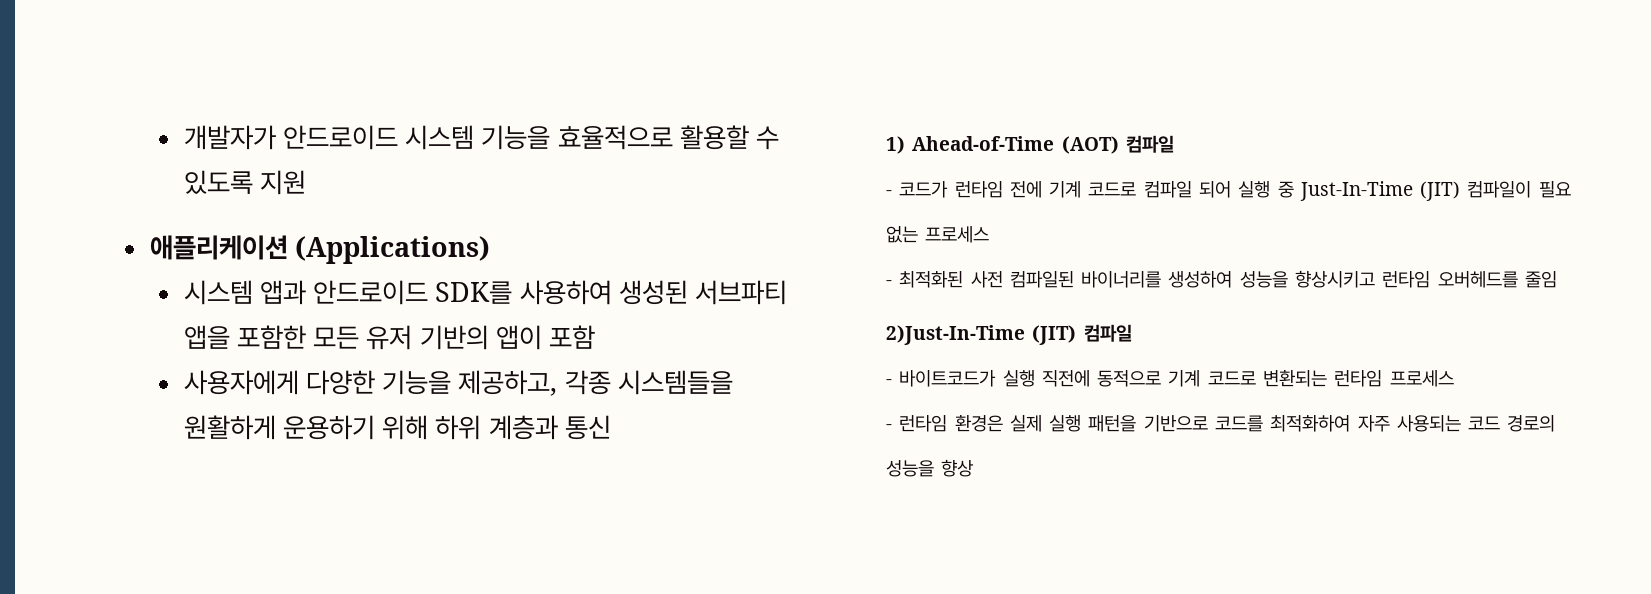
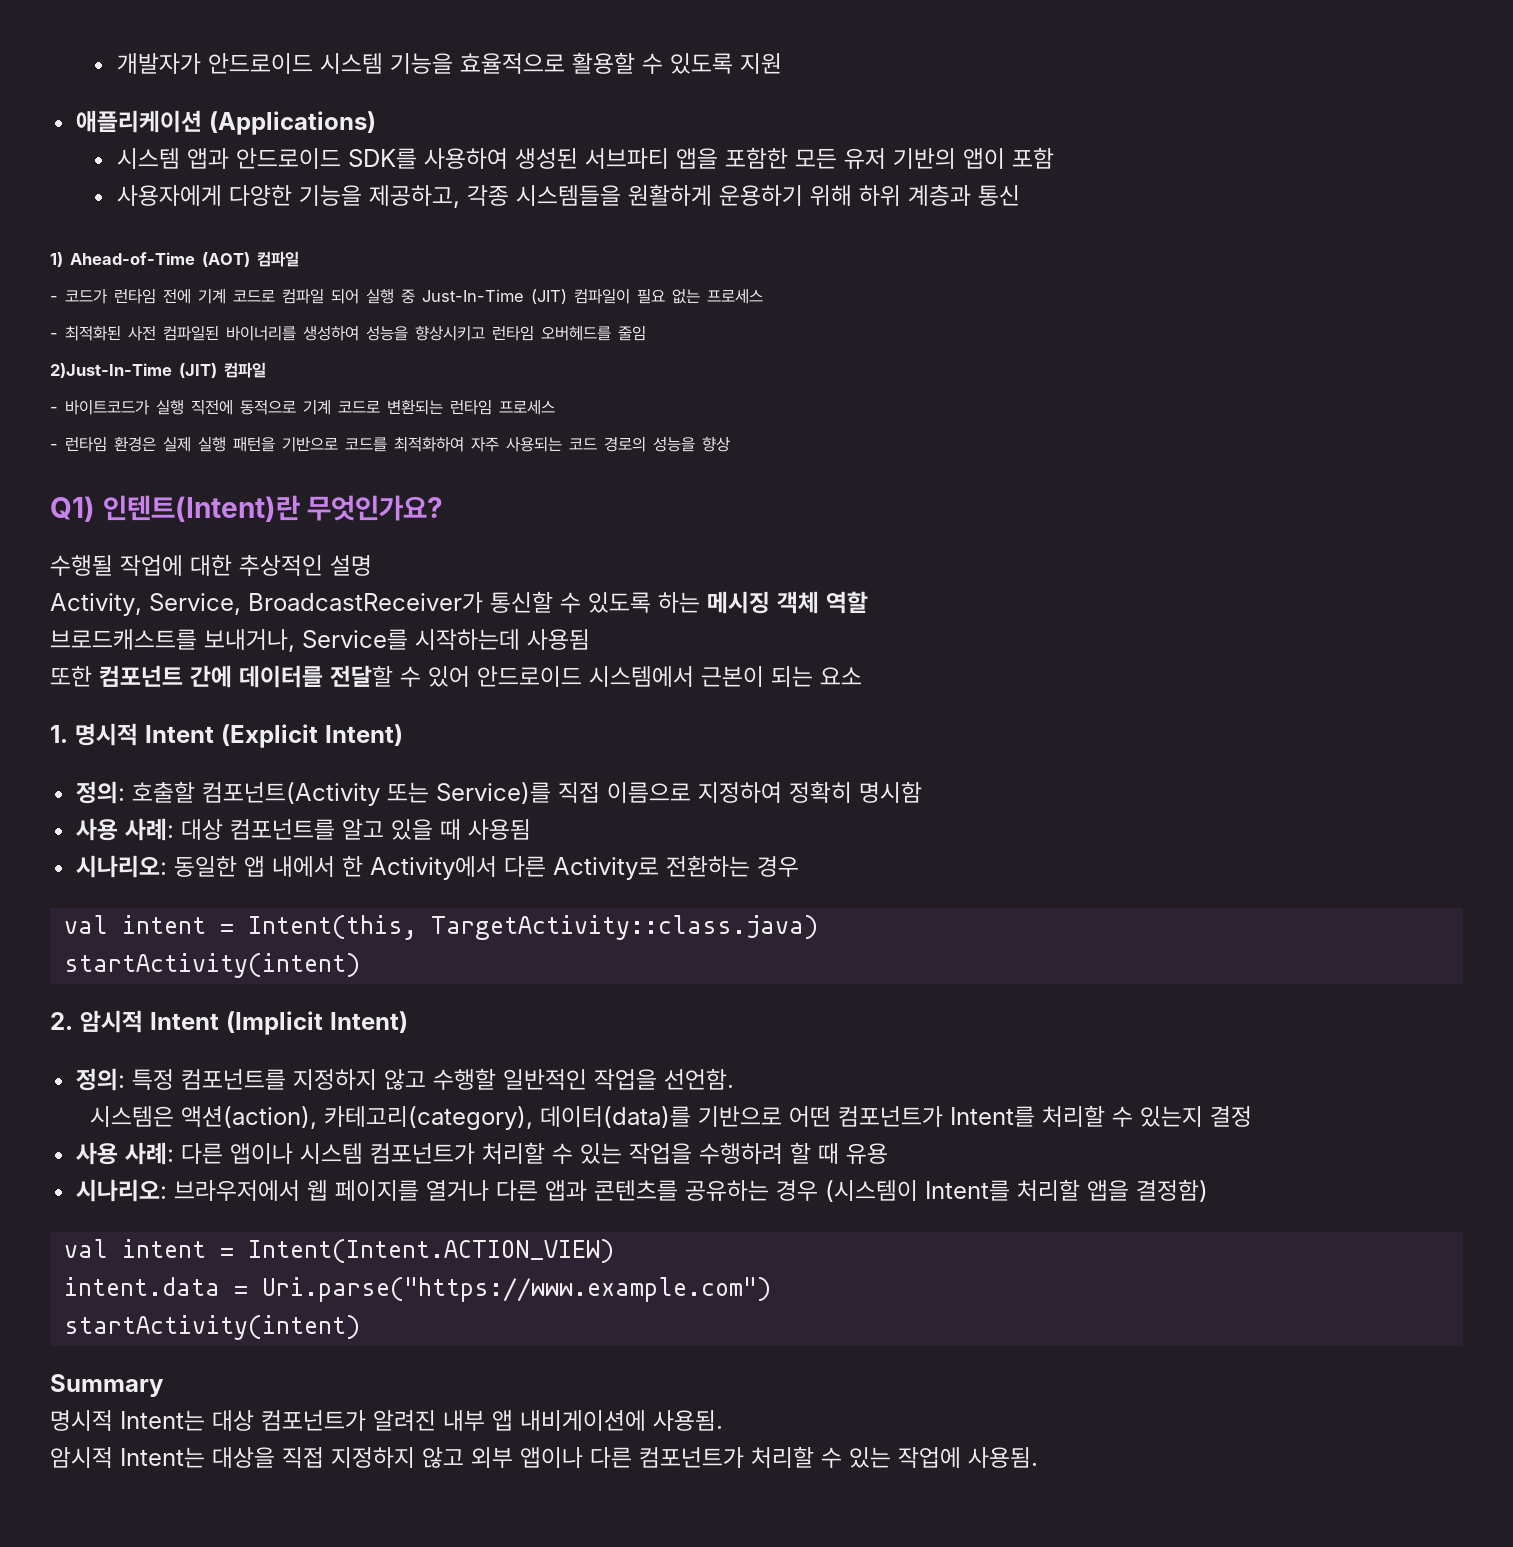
(975, 468) none -> [50,495,444,522] [50,555,372,576] [50,591,868,616] [50,629,590,652] [50,665,862,688] [50,723,403,748] [76,781,923,806] [76,818,532,841] [76,855,800,880] [64,915,819,940] [64,953,361,978] [50,1010,408,1035] [76,1068,735,1091] [90,1105,1253,1130] [76,1142,889,1165] [76,1179,1209,1202] [64,1239,615,1263] [64,1277,772,1302] [64,1315,361,1340] [50,1374,164,1397] [50,1410,723,1431] [50,1446,1038,1468] // Q1) 인텐트(Intent)란 무엇인가요? // 수행될 작업에 대한 추상적인 설명 // Activity, Service, BroadcastReceiver가 통신할 수 있도록 하는 메시징 객체 역할 // 브로드캐스트를 보내거나, Service를 시작하는데 사용됨 // 또한 컴포넌트 간에 데이터를 전달할 수 있어 안드로이드 시스템에서 근본이 되는 요소 // 1. 명시적 Intent (Explicit Intent) // 정의: 호출할 컴포넌트(Activity 또는 Service)를 직접 이름으로 지정하여 정확히 명시함 // 사용 사례: 대상 컴포넌트를 알고 있을 때 사용됨 // 시나리오: 동일한 앱 내에서 한 Activity에서 다른 Activity로 전환하는 경우 // val intent = Intent(this, TargetActivity::class.java) // startActivity(intent) // 2. 암시적 Intent (Implicit Intent) // 정의: 특정 컴포넌트를 지정하지 않고 수행할 일반적인 작업을 선언함. // 시스템은 액션(action), 카테고리(category), 데이터(data)를 기반으로 어떤 컴포넌트가 Intent를 처리할 수 있는지 결정 // 사용 사례: 다른 앱이나 시스템 컴포넌트가 처리할 수 있는 작업을 수행하려 할 때 유용 // 시나리오: 브라우저에서 웹 페이지를 열거나 다른 앱과 콘텐츠를 공유하는 경우 (시스템이 Intent를 처리할 앱을 결정함) // val intent = Intent(Intent.ACTION_VIEW) // intent.data = Uri.parse("https://www.example.com") // startActivity(intent) // Summary // 명시적 Intent는 대상 컴포넌트가 알려진 내부 앱 내비게이션에 사용됨. // 암시적 Intent는 대상을 직접 지정하지 않고 외부 앱이나 다른 컴포넌트가 처리할 수 있는 작업에 사용됨.

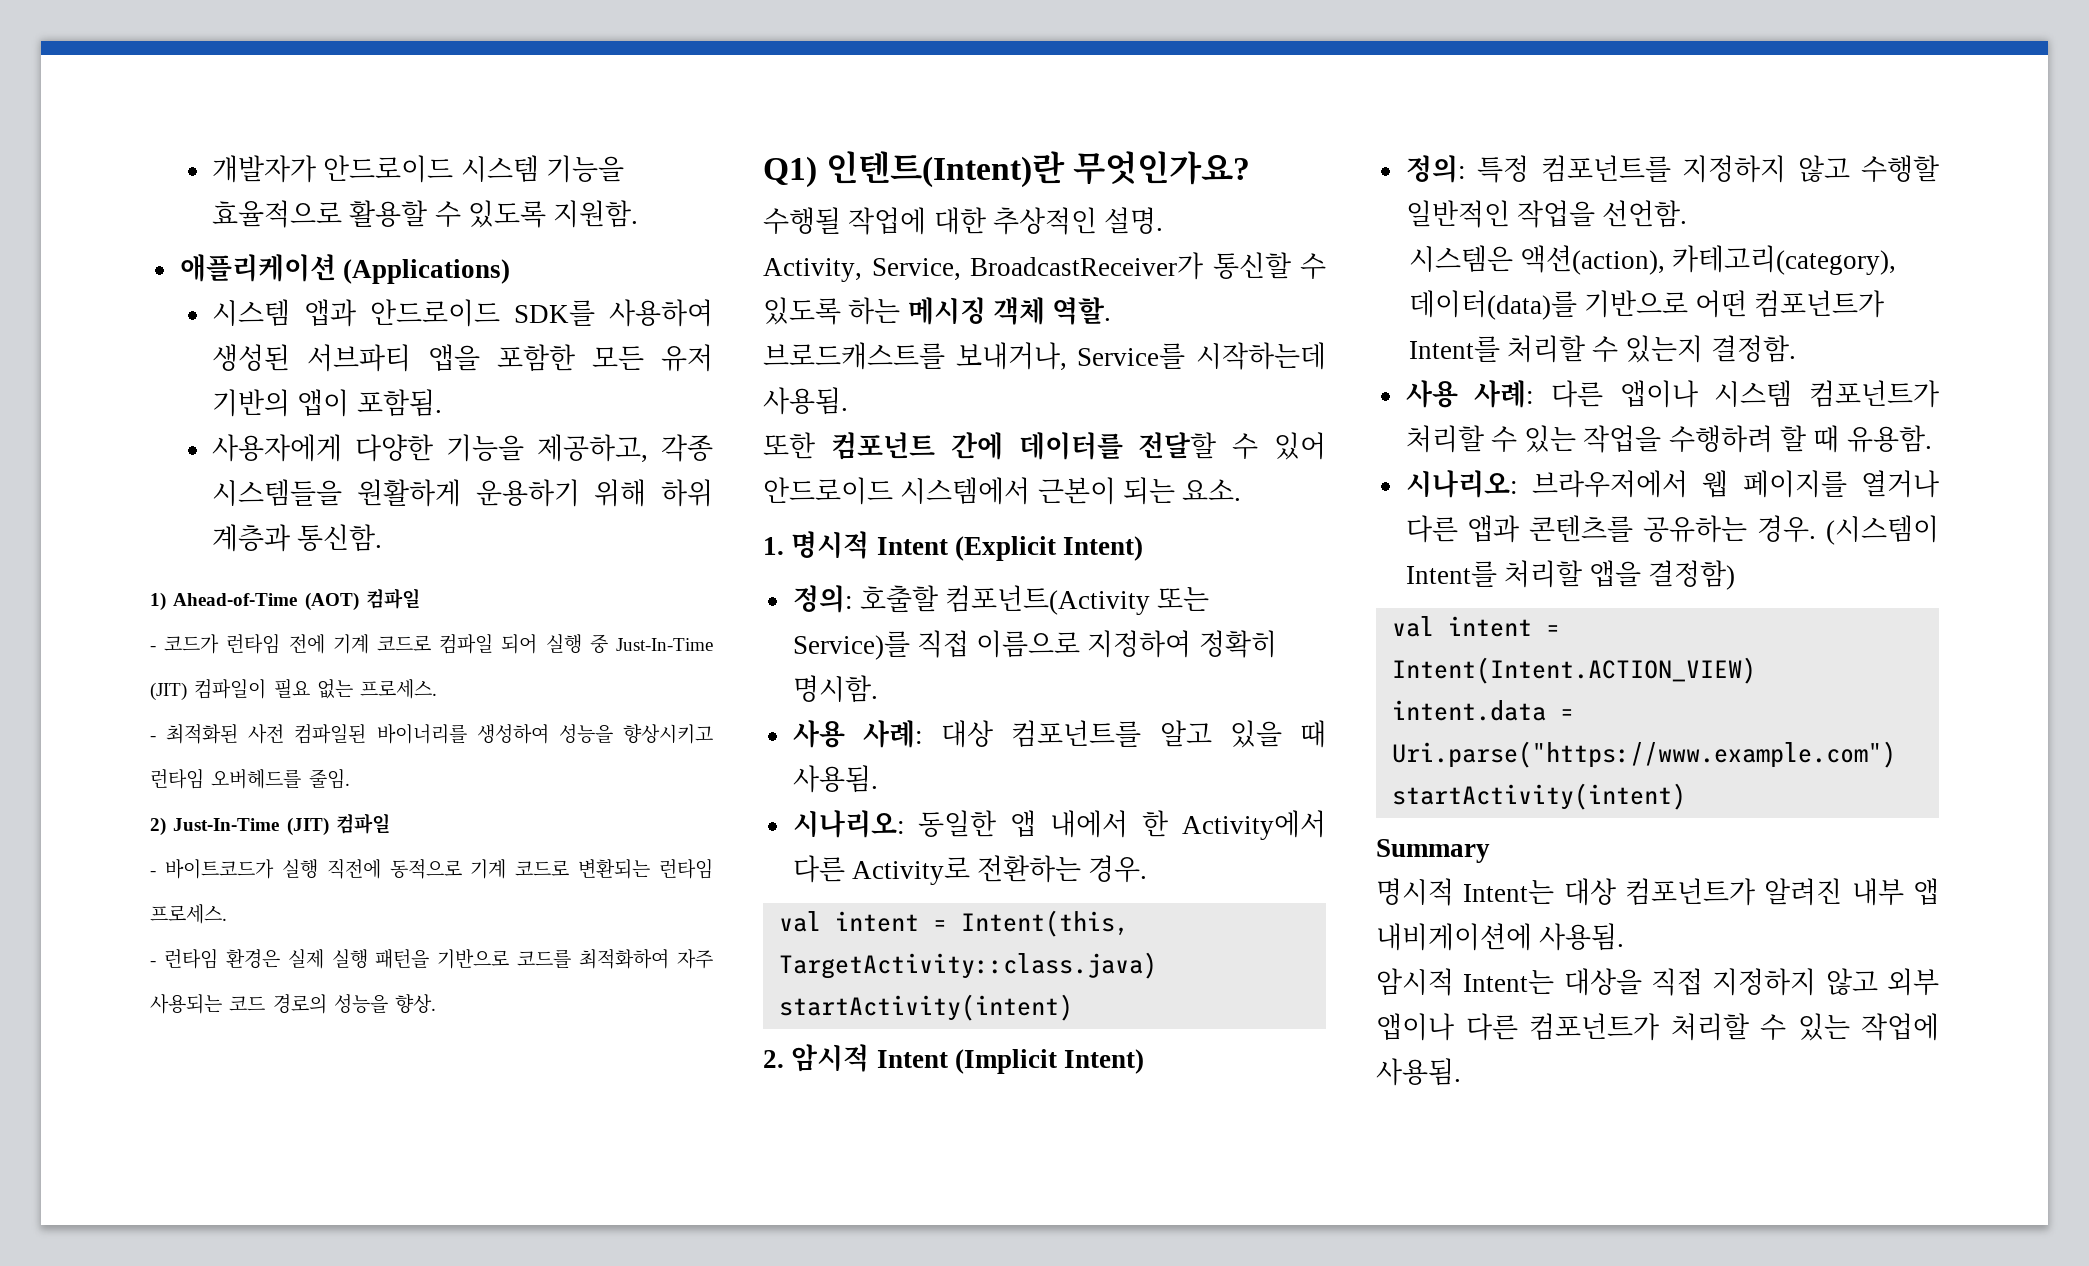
[739,53,782,74] 지원 -> [553,200,639,228] 지원함.
[1011,147,1054,169] 포함 -> [356,389,442,417] 포함됨.
[977,185,1020,206] 통신 -> [297,524,383,552] 통신함.
[707,288,763,304] 프로세스 -> [360,679,438,699] 프로세스.
[618,326,646,341] [50,363,172,378] 줄임 // 2)Just-In-Time -> [308,768,350,789] [150,817,280,836] 줄임. // 2) Just-In-Time
[499,399,555,415] 프로세스 -> [150,904,227,924] 프로세스.
[702,436,730,452] 향상 -> [395,994,437,1014] 향상.
[330,555,372,576] 설명 -> [1104,207,1164,234] 설명.
[826,591,868,614] 역할 -> [1052,297,1112,325] 역할.
[527,629,590,650] 사용됨 -> [763,387,848,415] 사용됨.
[820,667,862,685] 요소 -> [1182,479,1242,501] 요소.
[859,781,923,803] 명시함 -> [792,675,878,703] 명시함.
[468,819,532,840] 사용됨 -> [792,765,878,793] 사용됨.
[757,856,800,877] 경우 -> [1088,855,1148,883] 경우.
[1210,1106,1253,1127] 결정 -> [1710,335,1796,363] 결정함.
[846,1143,889,1164] 유용 -> [1846,425,1932,453] 유용함.
[776,1180,819,1201] 경우 -> [1757,515,1817,543] 경우.

